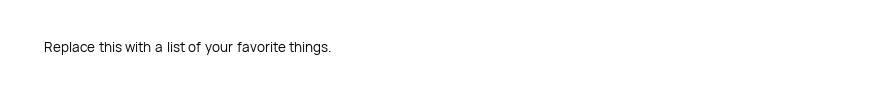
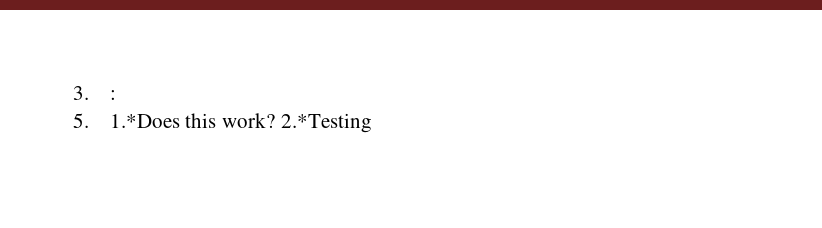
[44,42,332,55] Replace this with a list of your favorite things. -> [73,86,116,100] [73,113,372,133] 3. : // 5. 1.*Does this work? 2.*Testing

